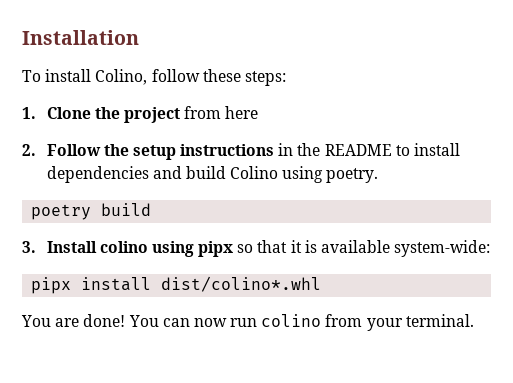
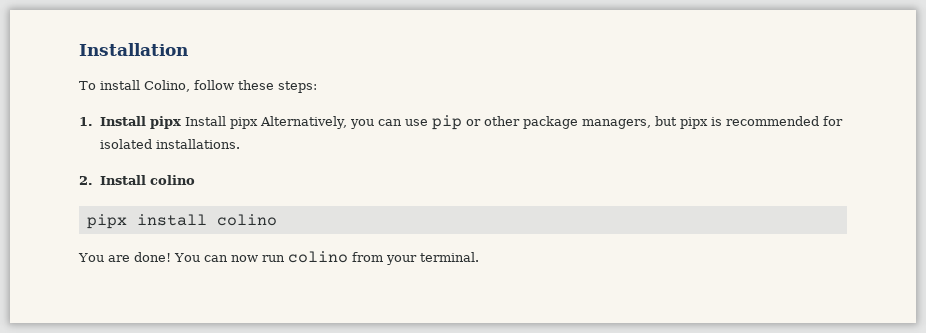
[46,106,259,123] [22,143,461,160] [46,166,379,183] [31,203,152,220] [22,240,491,257] Clone the project from here // 2. Follow the setup instructions in the README to install dependencies and build Colino using poetry. // poetry build // 3. Install colino using pipx so that it is available system-wide: -> [99,115,844,130] [99,139,240,149] [79,175,195,185] Install pipx Install pipx Alternatively, you can use pip or other package managers, but pipx is recommended for isolated installations. // 2. Install colino
[161,276,322,292] dist/colino*.whl -> [216,214,277,226] colino

